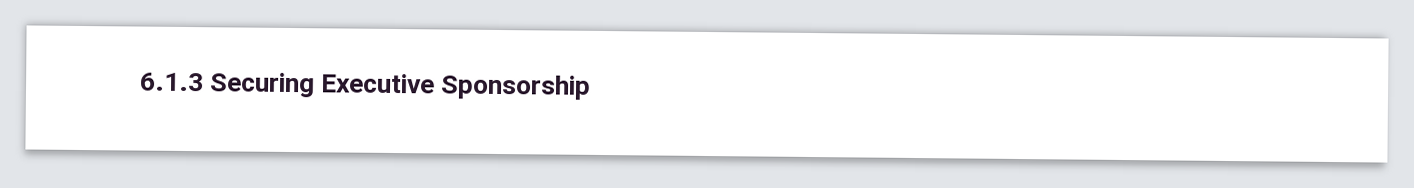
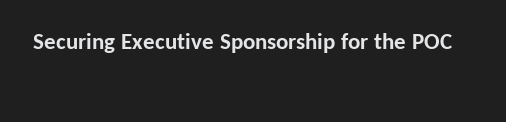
[140,72,204,92] 6.1.3 -> (33, 43) none
(592, 87) none -> [341,33,453,49] for the POC

